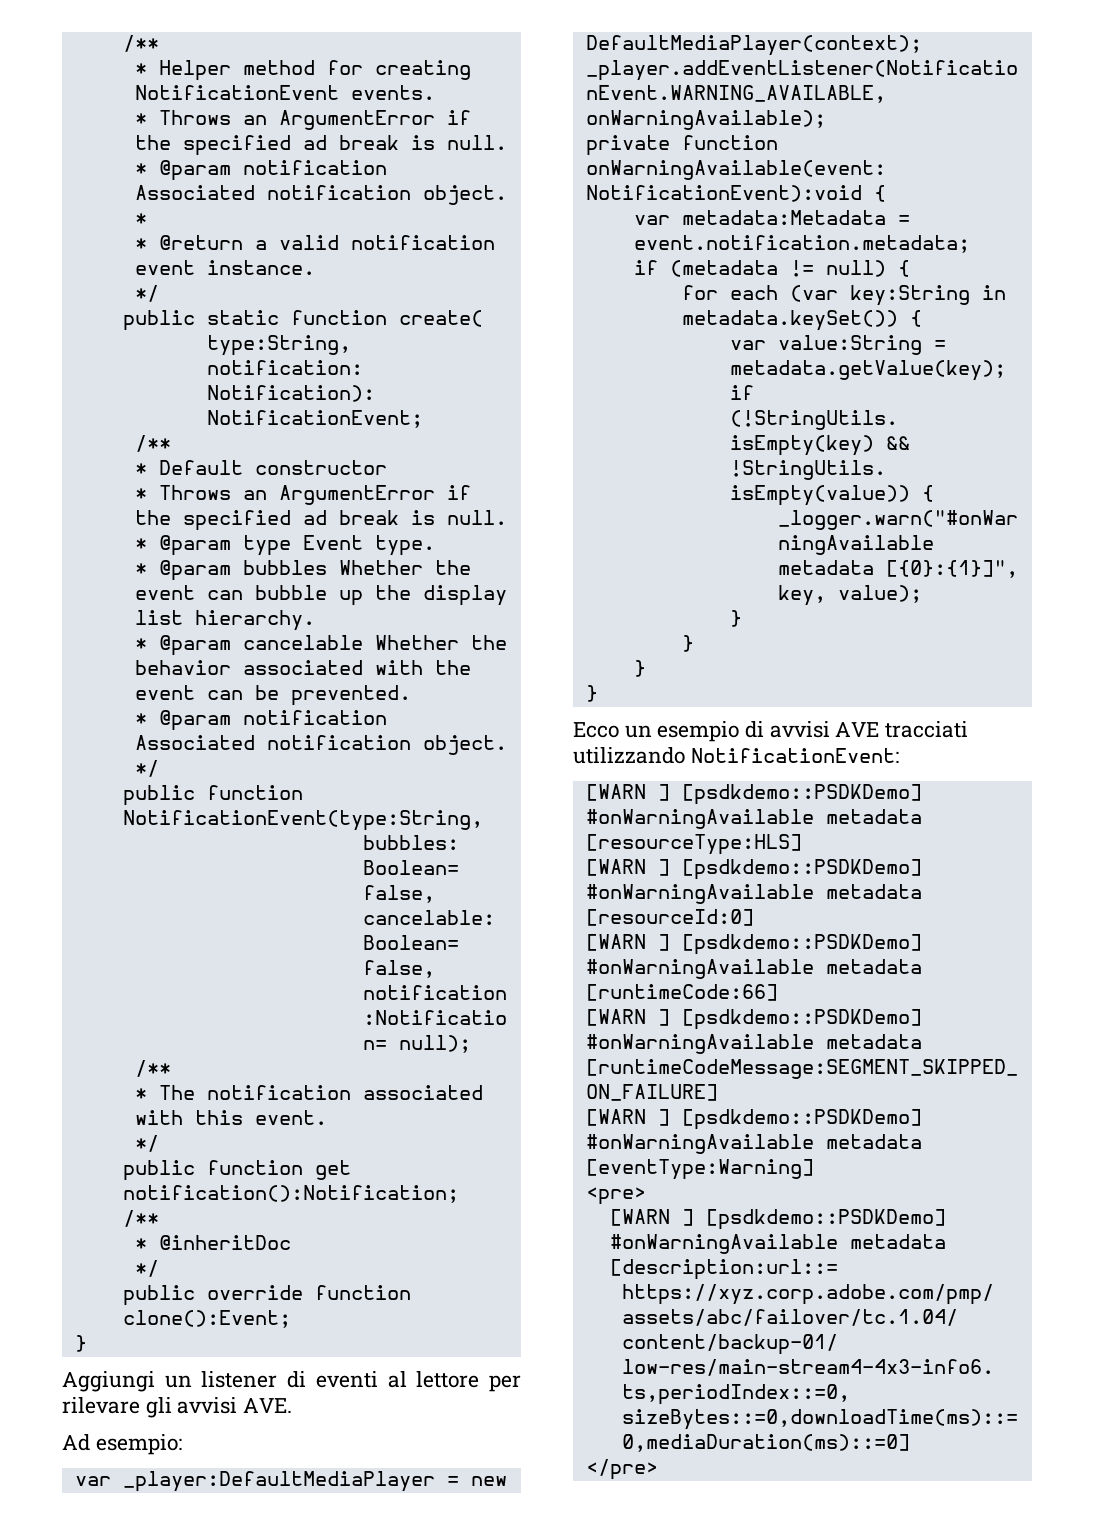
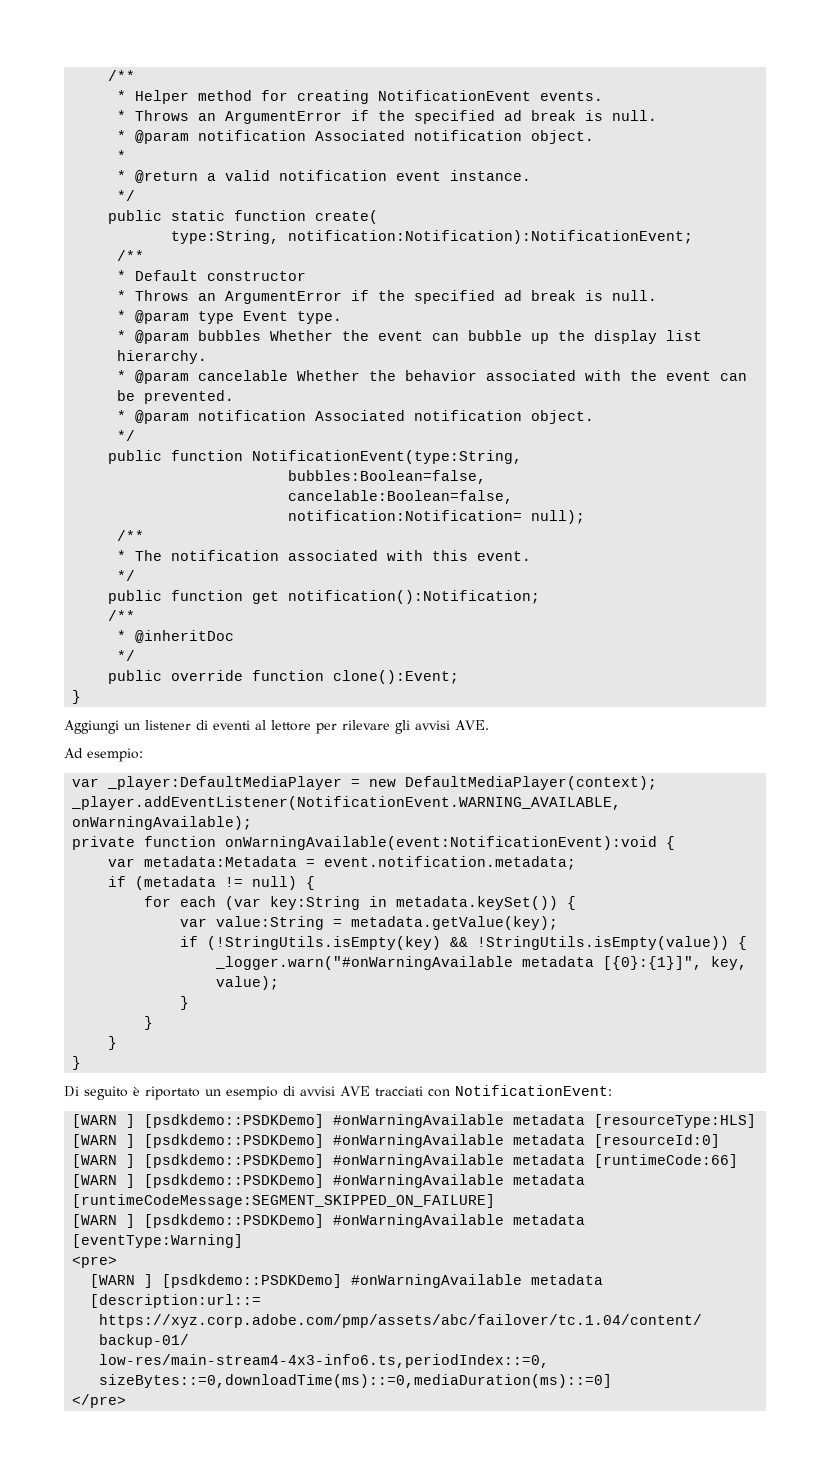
[573,722,619,738] Ecco -> [64,1086,200,1100] Di seguito è riportato
[573,747,685,764] utilizzando -> [427,1089,450,1097] con

